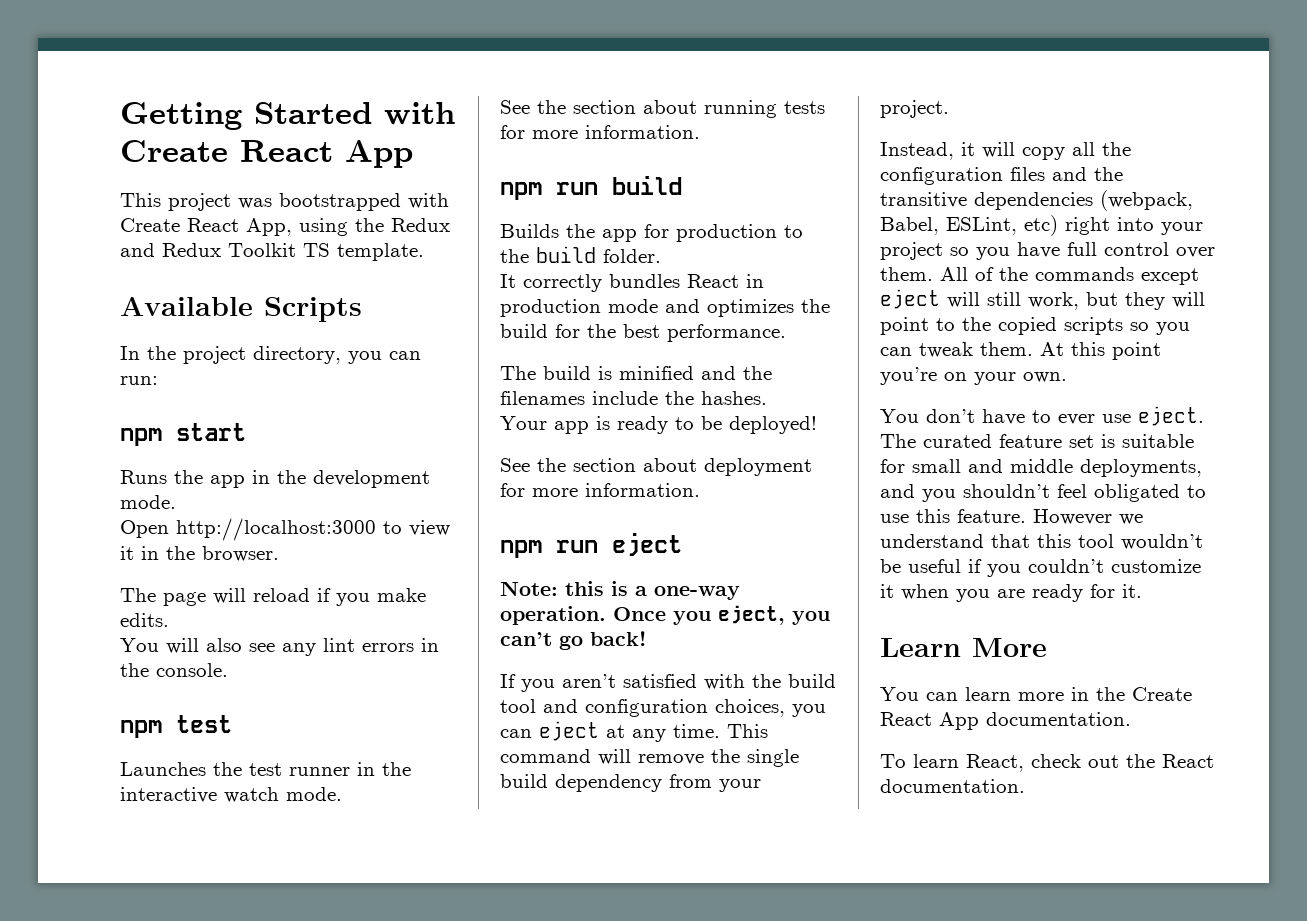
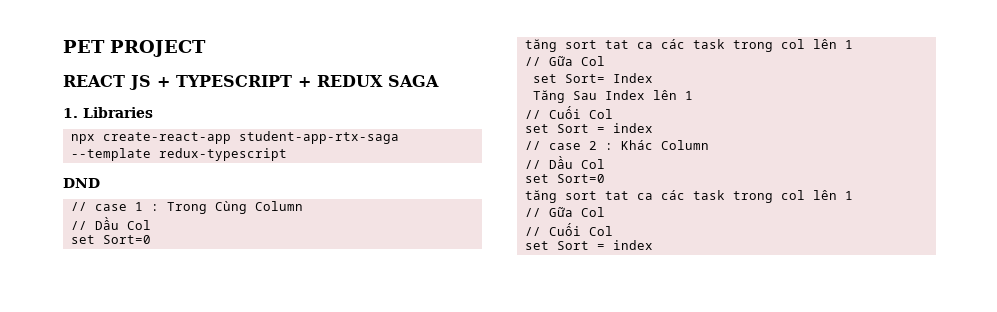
[120,102,455,130] [120,140,413,168] [120,193,449,211] [120,218,450,236] [120,243,424,261] [120,297,362,322] [120,346,421,364] [120,376,158,385] [120,423,246,446] [120,470,430,488] [120,495,176,509] [120,518,450,541] [120,546,279,562] [120,588,426,606] [120,613,169,627] [120,638,439,656] [120,663,228,677] [120,715,232,738] [120,762,411,776] [120,787,342,803] [500,100,825,118] [500,125,700,139] [500,176,682,200] [500,224,803,242] [500,246,661,263] [500,274,764,292] [500,299,830,317] [500,324,786,342] [500,366,772,380] [500,391,767,405] [500,416,817,434] [500,458,812,476] [500,483,700,497] [500,533,682,558] [500,581,740,600] [500,605,830,625] [500,631,646,650] [500,674,836,692] [500,699,826,717] [500,721,768,742] [500,749,799,767] [500,774,761,792] [880,100,949,118] [880,142,1131,160] [880,167,1123,185] [880,190,1193,211] [880,215,1203,236] [880,242,1215,260] [880,267,1199,285] [880,289,1205,310] [880,317,1190,335] [880,342,1161,360] [880,367,1067,385] [880,406,1204,426] [880,434,1194,448] [880,459,1202,477] [880,484,1206,502] [880,509,1143,525] [880,534,1203,550] [880,559,1201,577] [880,584,1142,602] [880,638,1047,657] [880,687,1192,701] [880,712,1131,730] [880,754,1214,772] [880,779,1025,793] Getting Started with Create React App // This project was bootstrapped with Create React App, using the Redux and Redux Toolkit TS template. // Available Scripts // In the project directory, you can run: // npm start // Runs the app in the development mode. // Open http://localhost:3000 to view it in the browser. // The page will reload if you make edits. // You will also see any lint errors in the console. // npm test // Launches the test runner in the interactive watch mode. // See the section about running tests for more information. // npm run build // Builds the app for production to the build folder. // It correctly bundles React in production mode and optimizes the build for the best performance. // The build is minified and the filenames include the hashes. // Your app is ready to be deployed! // See the section about deployment for more information. // npm run eject // Note: this is a one-way operation. Once you eject, you can’t go back! // If you aren’t satisfied with the build tool and configuration choices, you can eject at any time. This command will remove the single build dependency from your project. // Instead, it will copy all the configuration files and the transitive dependencies (webpack, Babel, ESLint, etc) right into your project so you have full control over them. All of the commands except eject will still work, but they will point to the copied scripts so you can tweak them. At this point you’re on your own. // You don’t have to ever use eject. The curated feature set is suitable for small and middle deployments, and you shouldn’t feel obligated to use this feature. However we understand that this tool wouldn’t be useful if you couldn’t customize it when you are ready for it. // Learn More // You can learn more in the Create React App documentation. // To learn React, check out the React documentation. -> [63,40,206,57] [63,75,439,90] [63,107,153,118] [70,131,399,144] [70,148,287,161] [63,178,100,188] [70,201,303,214] [70,217,151,230] [70,235,151,244] [524,39,853,52] [524,56,605,66] [532,73,653,83] [532,90,693,103] [524,106,613,119] [524,123,653,133] [524,140,709,150] [524,156,605,169] [524,174,605,183] [524,190,853,203] [524,207,605,217] [524,223,613,236] [524,240,653,250] PET PROJECT // REACT JS + TYPESCRIPT + REDUX SAGA // 1. Libraries // npx create-react-app student-app-rtx-saga --template redux-typescript // DND // // case 1 : Trong Cùng Column // // Dầu Col // set Sort=0 // tăng sort tat ca các task trong col lên 1 // // Gữa Col // set Sort= Index // Tăng Sau Index lên 1 // // Cuối Col // set Sort = index // // case 2 : Khác Column // // Dầu Col // set Sort=0 // tăng sort tat ca các task trong col lên 1 // // Gữa Col // // Cuối Col // set Sort = index

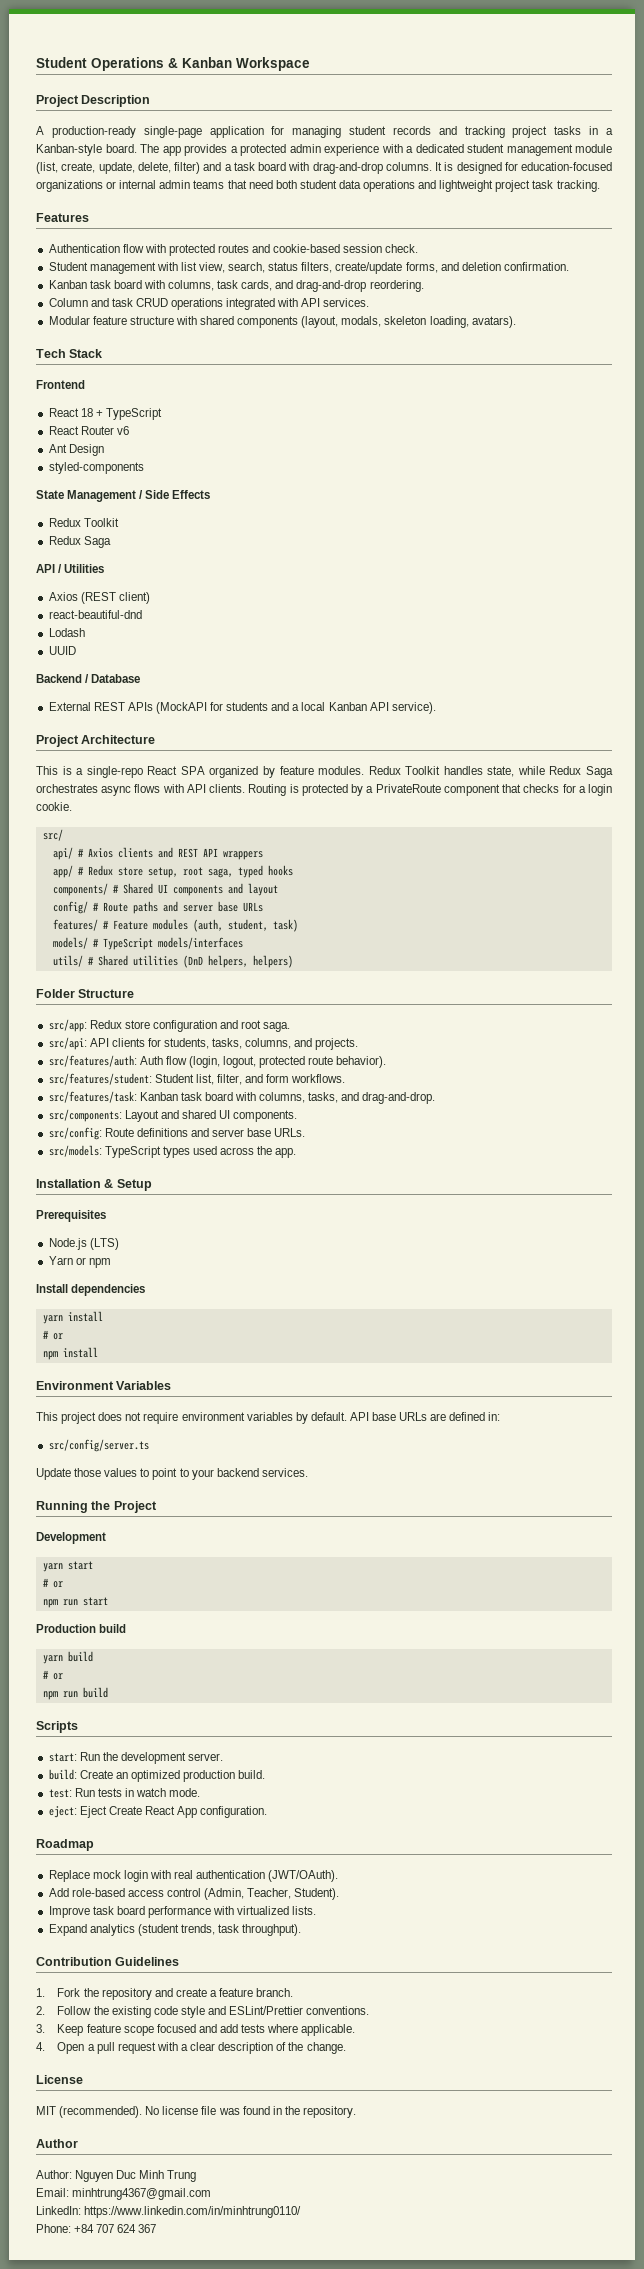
[63,40,206,57] [63,75,439,90] [63,107,153,118] [70,131,399,144] [70,148,287,161] [63,178,100,188] [70,201,303,214] [70,217,151,230] [70,235,151,244] [524,39,853,52] [524,56,605,66] [532,73,653,83] [532,90,693,103] [524,106,613,119] [524,123,653,133] [524,140,709,150] [524,156,605,169] [524,174,605,183] [524,190,853,203] [524,207,605,217] [524,223,613,236] [524,240,653,250] PET PROJECT // REACT JS + TYPESCRIPT + REDUX SAGA // 1. Libraries // npx create-react-app student-app-rtx-saga --template redux-typescript // DND // // case 1 : Trong Cùng Column // // Dầu Col // set Sort=0 // tăng sort tat ca các task trong col lên 1 // // Gữa Col // set Sort= Index // Tăng Sau Index lên 1 // // Cuối Col // set Sort = index // // case 2 : Khác Column // // Dầu Col // set Sort=0 // tăng sort tat ca các task trong col lên 1 // // Gữa Col // // Cuối Col // set Sort = index -> [36,57,310,71] [36,95,151,107] [36,126,613,138] [36,144,612,156] [36,162,612,174] [36,180,600,192] [36,213,89,222] [48,244,419,256] [48,262,569,274] [48,280,424,292] [48,298,370,310] [48,316,516,328] [36,349,103,358] [36,380,85,389] [48,408,162,420] [48,426,129,435] [48,444,104,456] [48,462,144,474] [36,490,211,502] [48,518,119,527] [48,536,111,548] [36,564,105,573] [48,592,150,604] [48,610,142,619] [48,628,85,637] [48,646,76,655] [36,674,141,683] [48,702,436,714] [36,735,156,747] [36,766,613,778] [36,784,612,796] [36,802,72,811] [42,829,63,841] [52,847,263,860] [52,865,293,878] [52,883,278,896] [52,901,263,914] [52,919,298,932] [52,937,243,950] [52,955,293,968] [36,989,135,998] [48,1019,291,1032] [48,1037,359,1050] [48,1055,387,1068] [48,1073,346,1085] [48,1091,436,1104] [48,1109,298,1122] [48,1127,306,1140] [48,1145,297,1158] [36,1179,152,1191] [36,1210,106,1222] [48,1238,119,1250] [48,1256,111,1268] [36,1284,146,1296] [42,1311,103,1324] [42,1330,63,1340] [42,1347,98,1360] [36,1381,172,1390] [36,1412,501,1424] [48,1439,149,1452] [36,1468,308,1480] [36,1501,157,1513] [36,1532,106,1544] [42,1561,93,1572] [42,1578,63,1588] [42,1597,108,1608] [36,1624,127,1633] [42,1651,93,1664] [42,1670,63,1680] [42,1687,108,1700] [36,1721,78,1733] [48,1752,224,1764] [48,1769,266,1782] [48,1788,201,1798] [48,1806,268,1818] [36,1839,94,1851] [48,1870,339,1882] [48,1888,340,1900] [48,1906,317,1918] [48,1924,302,1936] [36,1957,180,1966] [36,1988,294,2000] [36,2006,370,2018] [36,2024,356,2036] [36,2042,346,2054] [36,2075,83,2084] [36,2106,356,2118] [36,2139,78,2148] [36,2170,197,2182] [36,2188,212,2200] [36,2206,302,2218] [36,2224,157,2233] Student Operations & Kanban Workspace // Project Description // A production-ready single-page application for managing student records and tracking project tasks in a Kanban-style board. The app provides a protected admin experience with a dedicated student management module (list, create, update, delete, filter) and a task board with drag-and-drop columns. It is designed for education-focused organizations or internal admin teams that need both student data operations and lightweight project task tracking. // Features // Authentication flow with protected routes and cookie-based session check. // Student management with list view, search, status filters, create/update forms, and deletion confirmation. // Kanban task board with columns, task cards, and drag-and-drop reordering. // Column and task CRUD operations integrated with API services. // Modular feature structure with shared components (layout, modals, skeleton loading, avatars). // Tech Stack // Frontend // React 18 + TypeScript // React Router v6 // Ant Design // styled-components // State Management / Side Effects // Redux Toolkit // Redux Saga // API / Utilities // Axios (REST client) // react-beautiful-dnd // Lodash // UUID // Backend / Database // External REST APIs (MockAPI for students and a local Kanban API service). // Project Architecture // This is a single-repo React SPA organized by feature modules. Redux Toolkit handles state, while Redux Saga orchestrates async flows with API clients. Routing is protected by a PrivateRoute component that checks for a login cookie. // src/ // api/ # Axios clients and REST API wrappers // app/ # Redux store setup, root saga, typed hooks // components/ # Shared UI components and layout // config/ # Route paths and server base URLs // features/ # Feature modules (auth, student, task) // models/ # TypeScript models/interfaces // utils/ # Shared utilities (DnD helpers, helpers) // Folder Structure // src/app: Redux store configuration and root saga. // src/api: API clients for students, tasks, columns, and projects. // src/features/auth: Auth flow (login, logout, protected route behavior). // src/features/student: Student list, filter, and form workflows. // src/features/task: Kanban task board with columns, tasks, and drag-and-drop. // src/components: Layout and shared UI components. // src/config: Route definitions and server base URLs. // src/models: TypeScript types used across the app. // Installation & Setup // Prerequisites // Node.js (LTS) // Yarn or npm // Install dependencies // yarn install // # or // npm install // Environment Variables // This project does not require environment variables by default. API base URLs are defined in: // src/config/server.ts // Update those values to point to your backend services. // Running the Project // Development // yarn start // # or // npm run start // Production build // yarn build // # or // npm run build // Scripts // start: Run the development server. // build: Create an optimized production build. // test: Run tests in watch mode. // eject: Eject Create React App configuration. // Roadmap // Replace mock login with real authentication (JWT/OAuth). // Add role-based access control (Admin, Teacher, Student). // Improve task board performance with virtualized lists. // Expand analytics (student trends, task throughput). // Contribution Guidelines // 1. Fork the repository and create a feature branch. // 2. Follow the existing code style and ESLint/Prettier conventions. // 3. Keep feature scope focused and add tests where applicable. // 4. Open a pull request with a clear description of the change. // License // MIT (recommended). No license file was found in the repository. // Author // Author: Nguyen Duc Minh Trung // Email: minhtrung4367@gmail.com // LinkedIn: https://www.linkedin.com/in/minhtrung0110/ // Phone: +84 707 624 367

